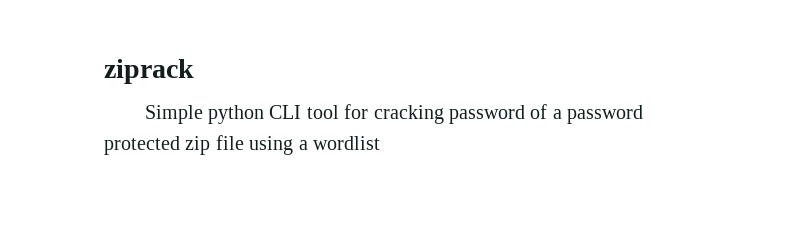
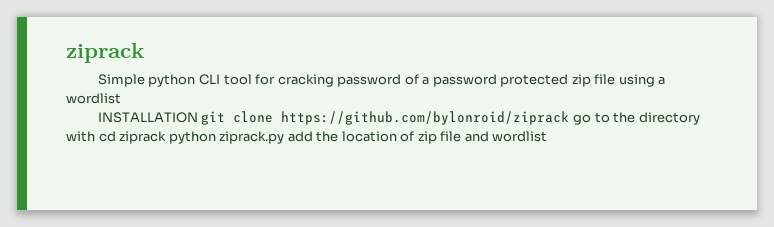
(380, 143) none -> [97,111,700,125] [66,131,548,144] // INSTALLATION git clone https://github.com/bylonroid/ziprack go to the directory with cd ziprack python ziprack.py add the location of zip file and wordlist

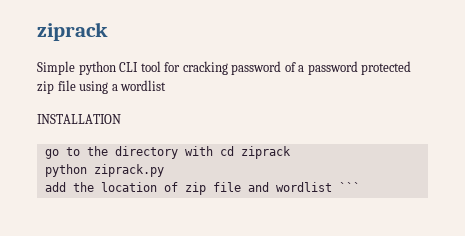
[201,111,570,125] git clone https://github.com/bylonroid/ziprack -> (121, 119) //
(167, 137) none -> (291, 152) //
(285, 137) none -> (164, 170) //
(548, 136) none -> [338,182,360,192] ```

